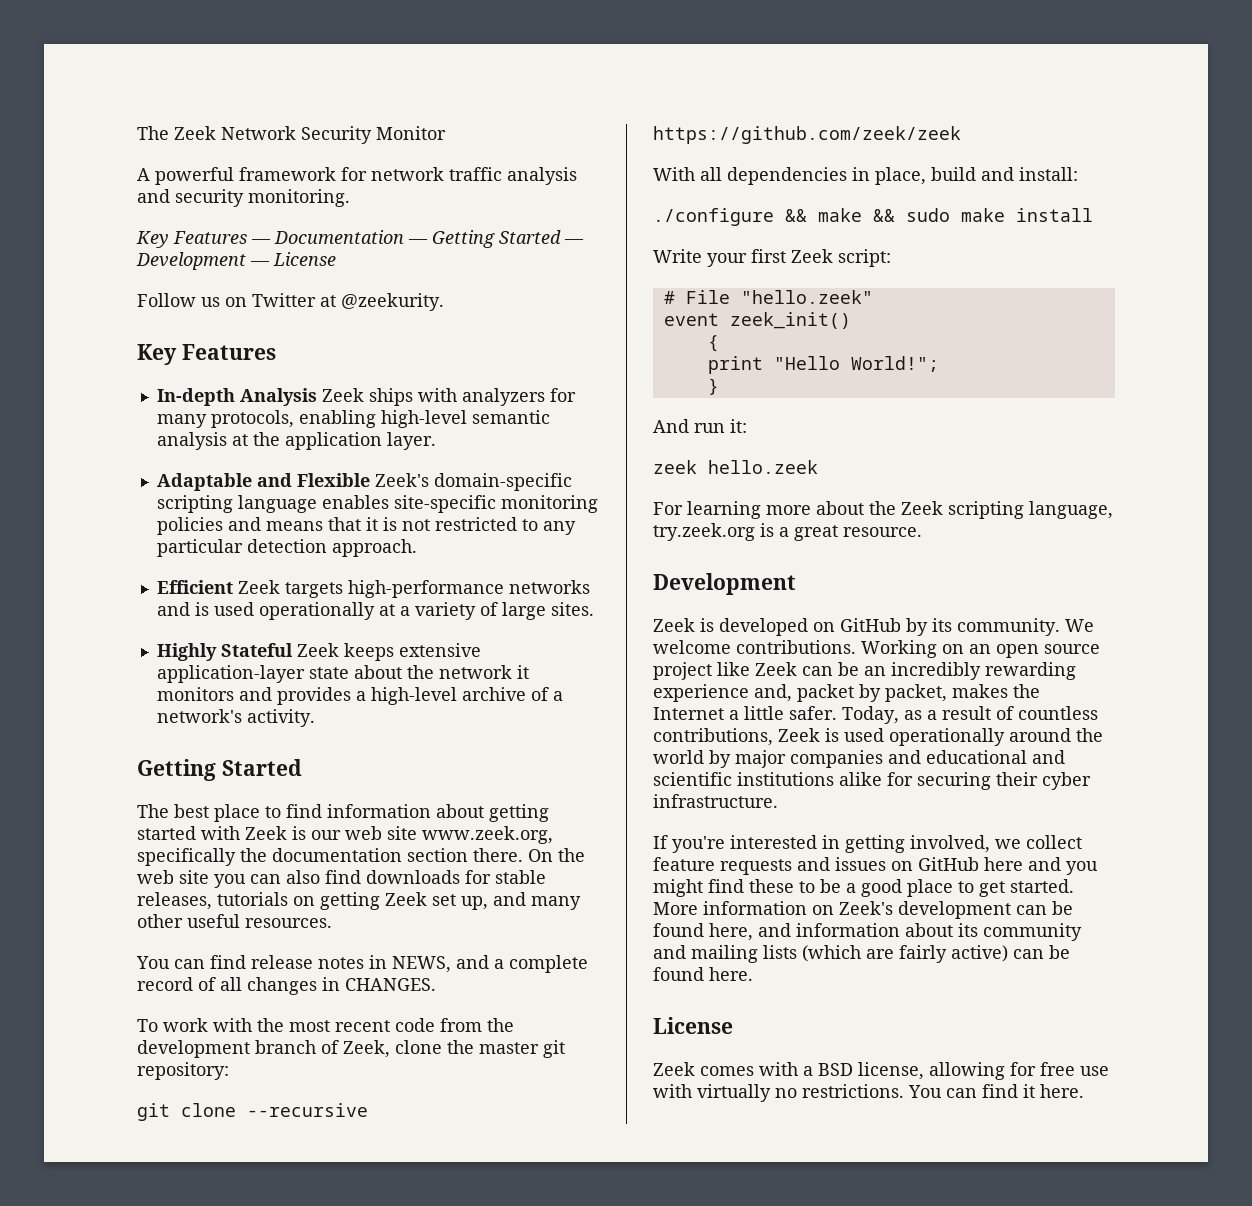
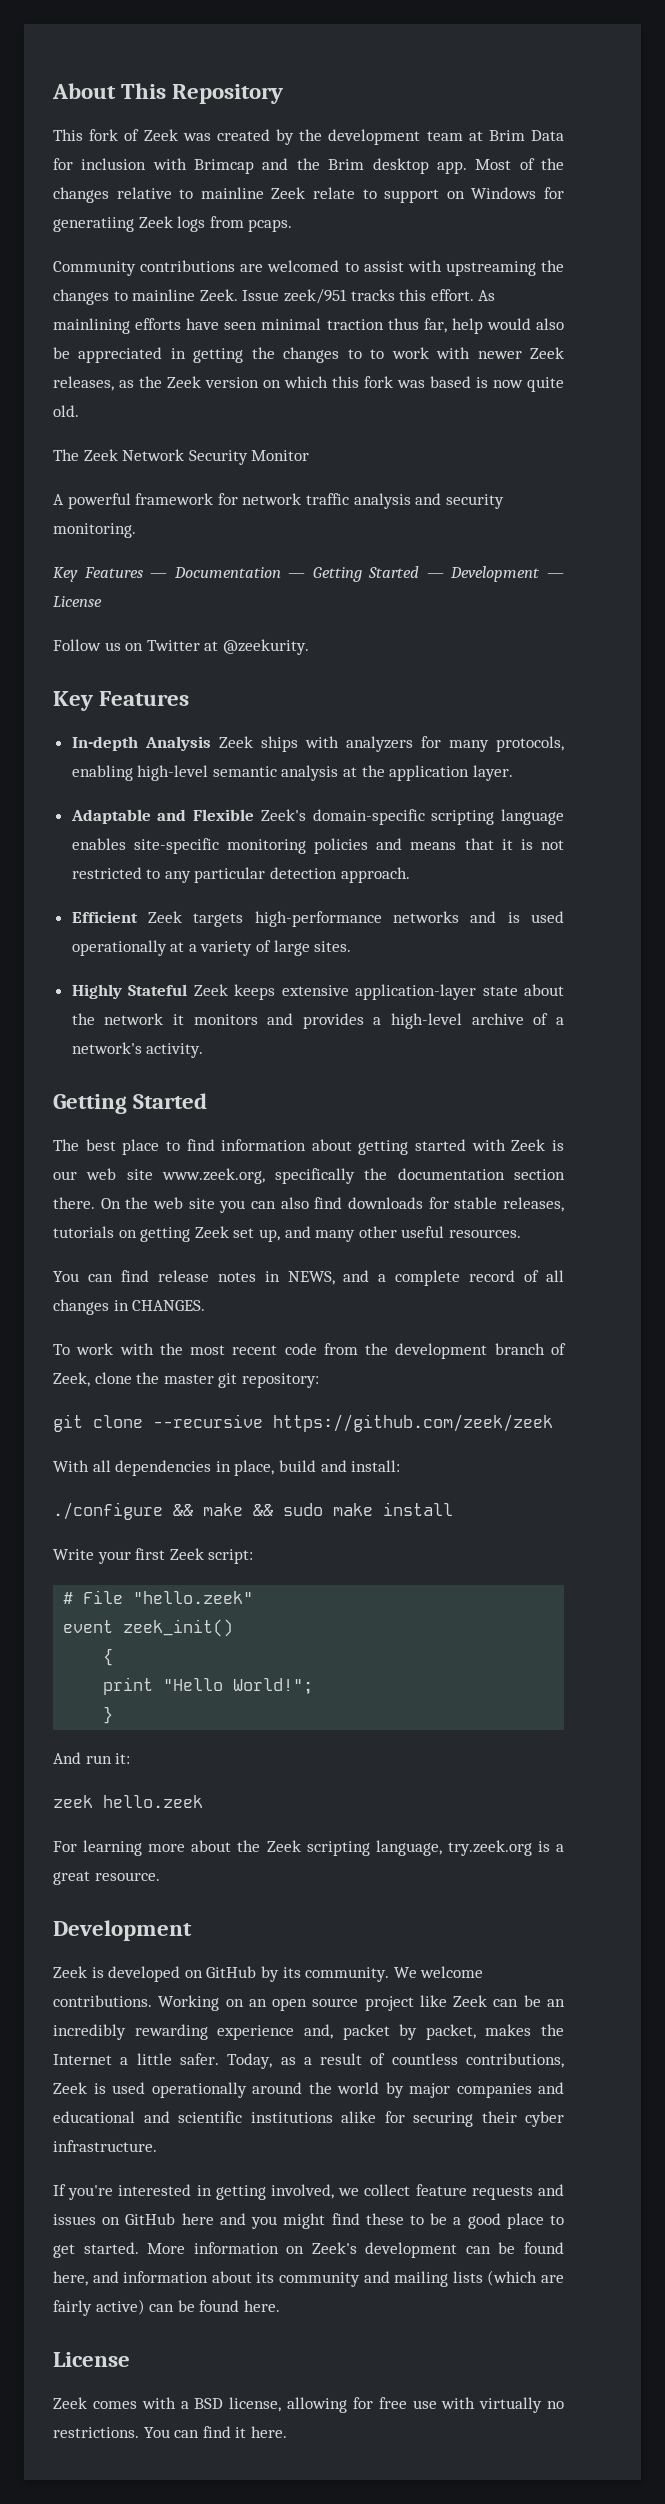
(137, 133) none -> [52,83,284,104] [53,129,564,145] [53,158,565,174] [53,187,565,203] [53,216,293,232] [53,260,564,276] [53,289,496,305] [53,318,565,334] [53,347,564,363] [53,376,564,392] [53,405,79,417] About This Repository // This fork of Zeek was created by the development team at Brim Data for inclusion with Brimcap and the Brim desktop app. Most of the changes relative to mainline Zeek relate to support on Windows for generatiing Zeek logs from pcaps. // Community contributions are welcomed to assist with upstreaming the changes to mainline Zeek. Issue zeek/951 tracks this effort. As mainlining efforts have seen minimal traction thus far, help would also be appreciated in getting the changes to to work with newer Zeek releases, as the Zeek version on which this fork was based is now quite old. //

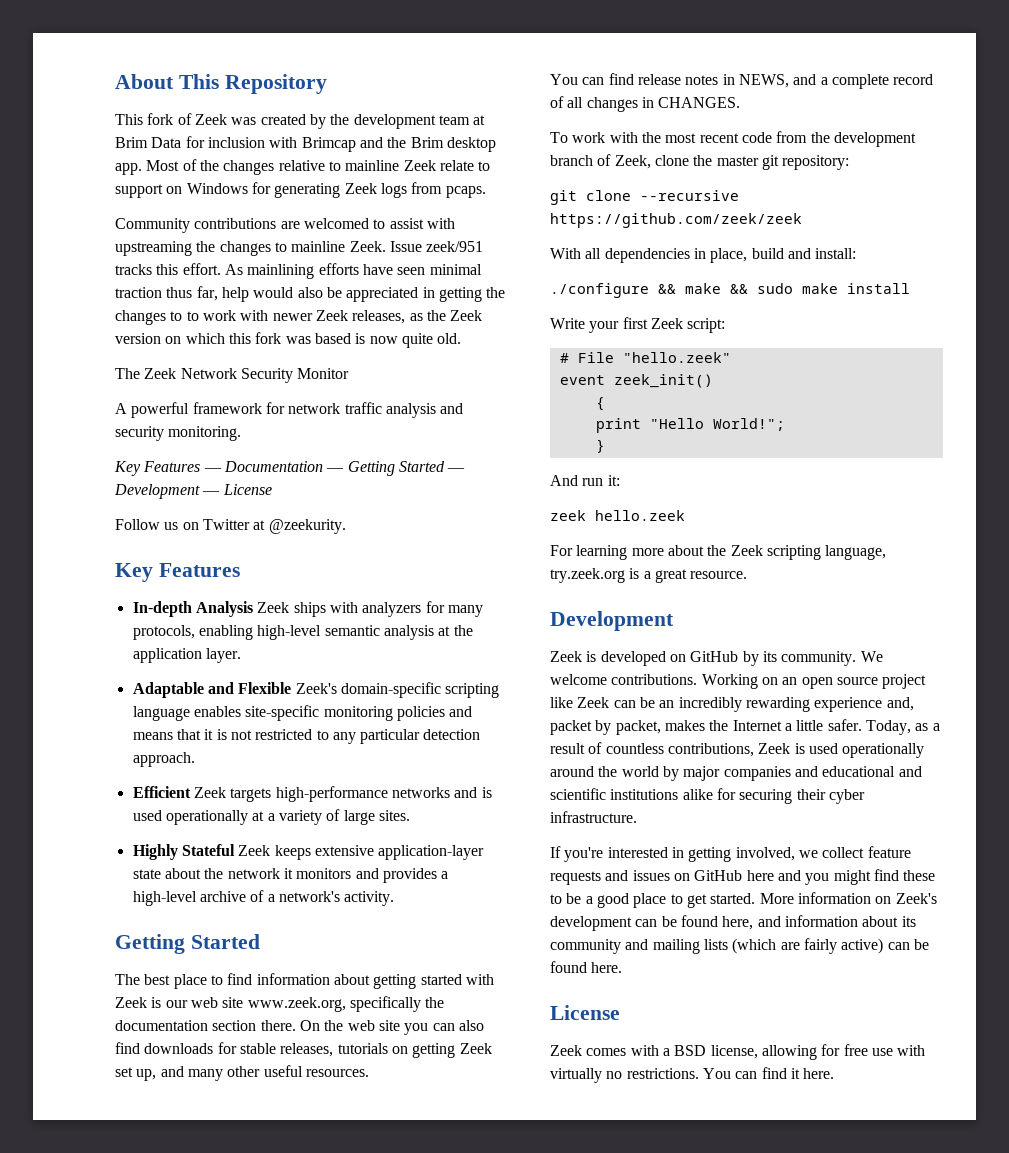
[53,217,134,232] generatiing -> [274,183,341,198] generating

